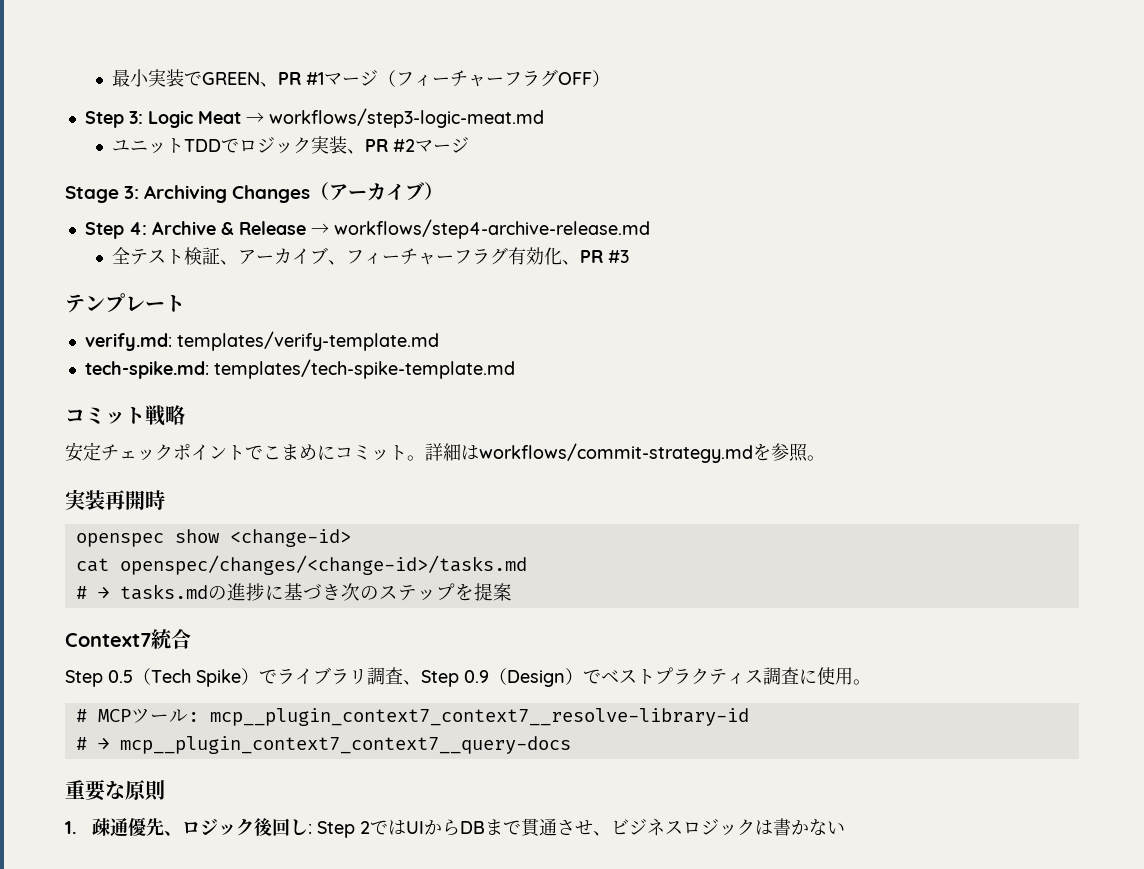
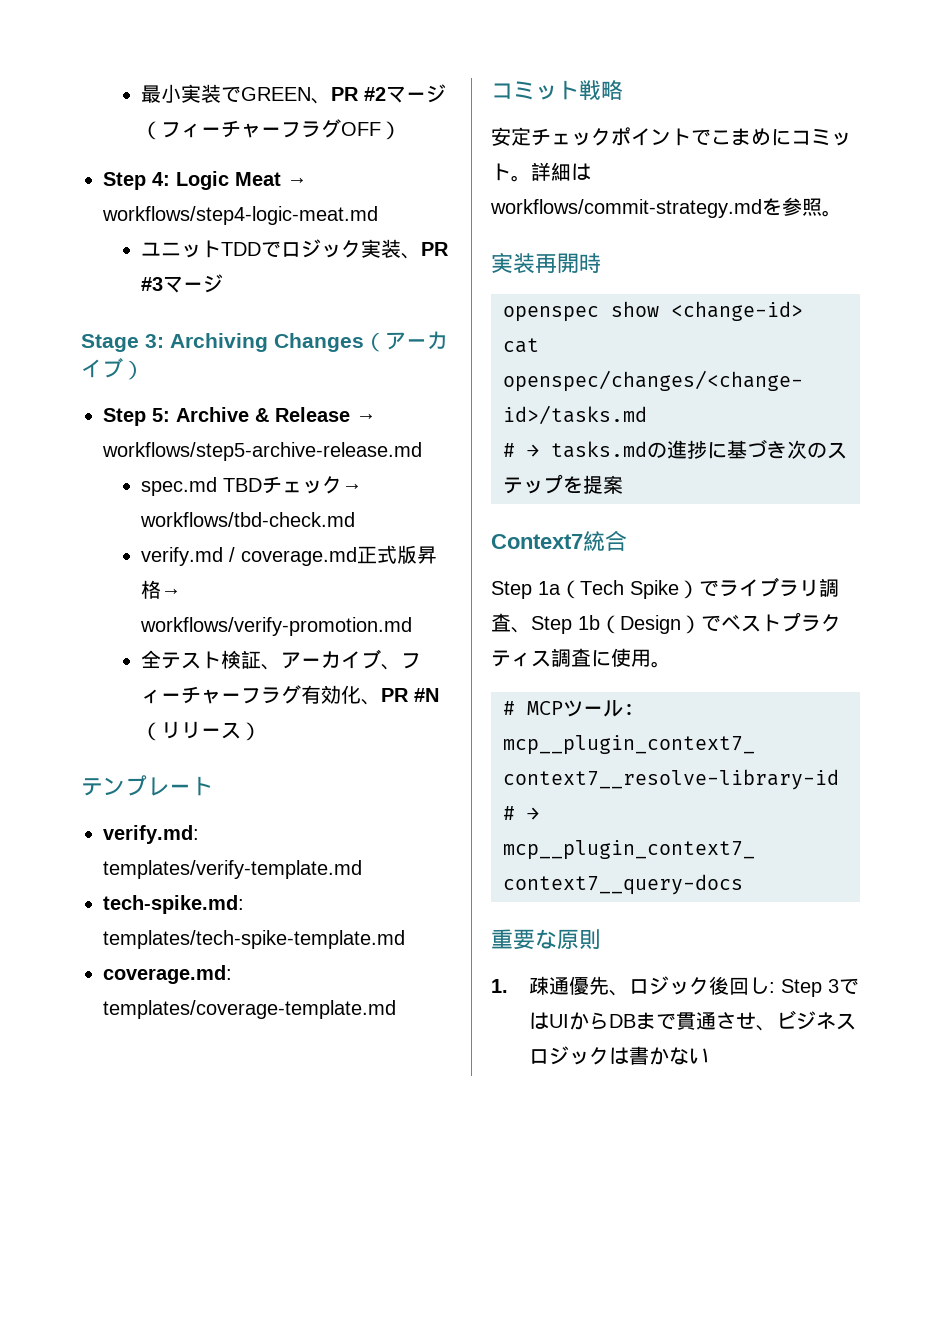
[306,72,325,85] #1 -> [363,87,386,101] #2
[128,111,143,124] 3: -> [152,172,170,186] 4:
[268,108,544,128] workflows/step3-logic-meat.md -> [102,206,378,225] workflows/step4-logic-meat.md
[393,139,416,152] #2 -> [140,277,163,291] #3
[128,222,147,235] 4: -> [152,408,170,422] 5:
[333,219,650,239] workflows/step4-archive-release.md -> [102,442,422,461] [140,476,362,496] [139,512,355,527] [140,545,437,566] [140,580,181,599] [139,617,412,636] workflows/step5-archive-release.md // spec.md TBDチェック→ workflows/tbd-check.md // verify.md / coverage.md正式版昇格→ workflows/verify-promotion.md
[608,250,630,263] #3 -> [413,688,439,702] [140,721,261,741] #N（リリース）
(515, 369) none -> [103,965,232,984] [103,1000,396,1019] // coverage.md: templates/coverage-template.md
[108,670,133,683] 0.5 -> [538,581,561,595] 1a
[464,670,489,683] 0.9 -> [578,615,600,630] 1b
[360,821,371,834] 2 -> [827,979,839,993] 3

